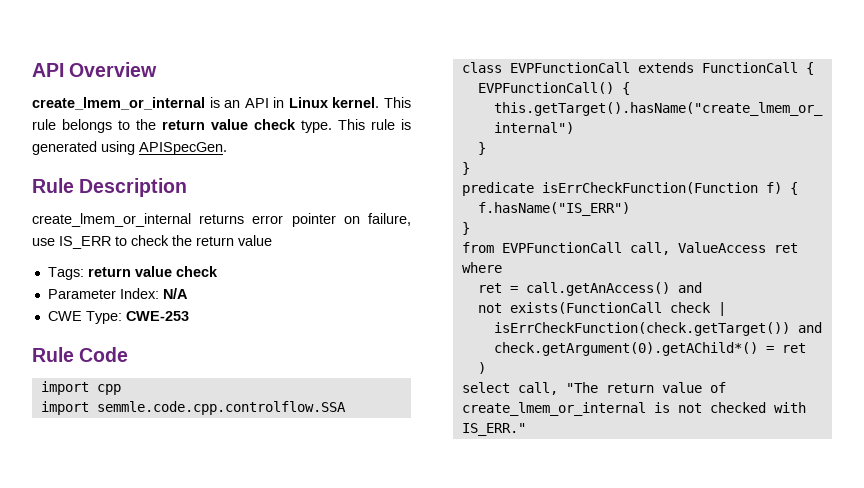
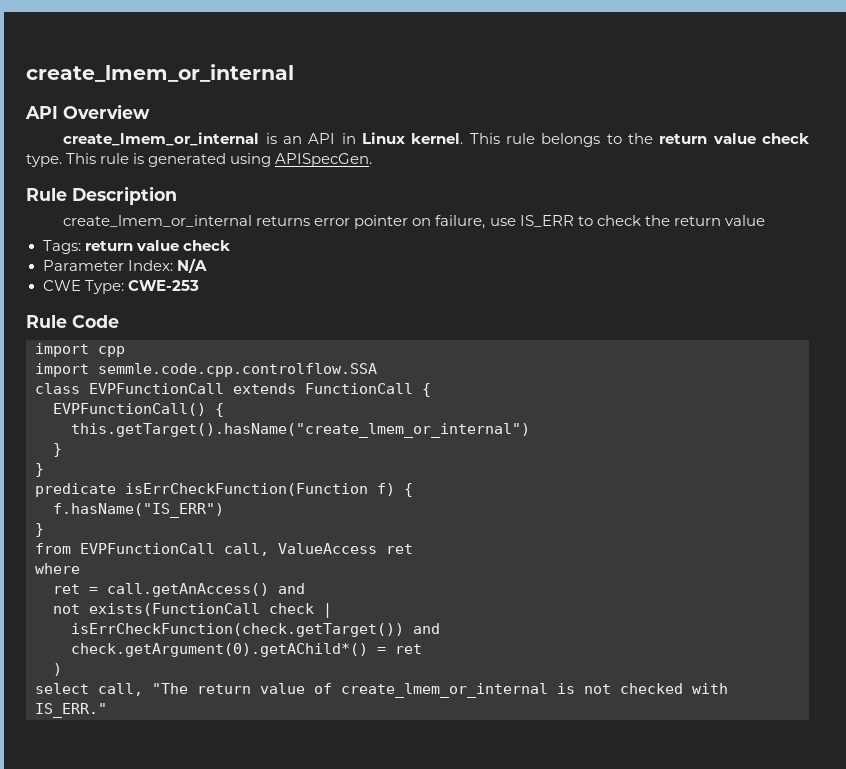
(32, 70) none -> [26,64,294,82] create_lmem_or_internal //

